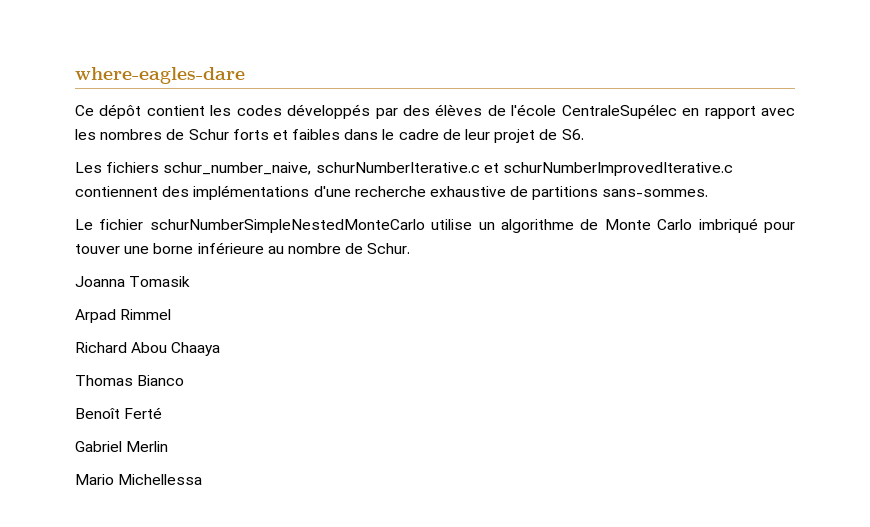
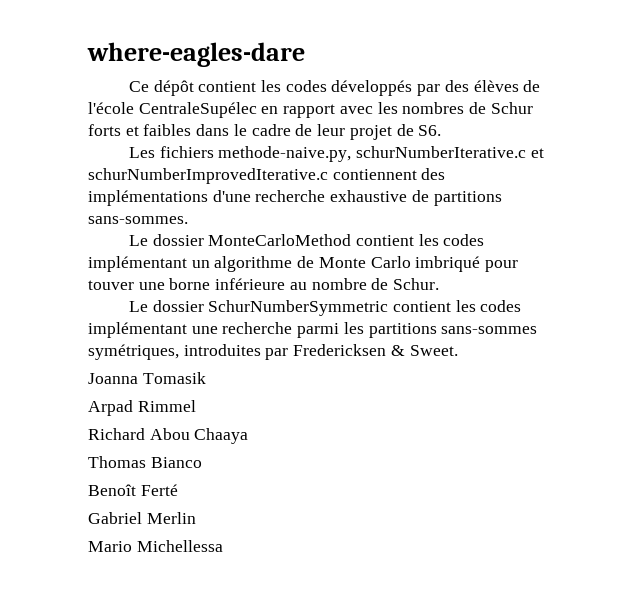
[163,162,312,175] schur_number_naive, -> [218,146,352,162] methode-naive.py,
[99,219,473,233] fichier schurNumberSimpleNestedMonteCarlo utilise -> [152,234,485,246] [88,256,187,272] dossier MonteCarloMethod contient les codes implémentant
(411, 248) none -> [128,300,522,316] [88,322,538,338] [88,344,458,360] // Le dossier SchurNumberSymmetric contient les codes implémentant une recherche parmi les partitions sans-sommes symétriques, introduites par Fredericksen & Sweet.

